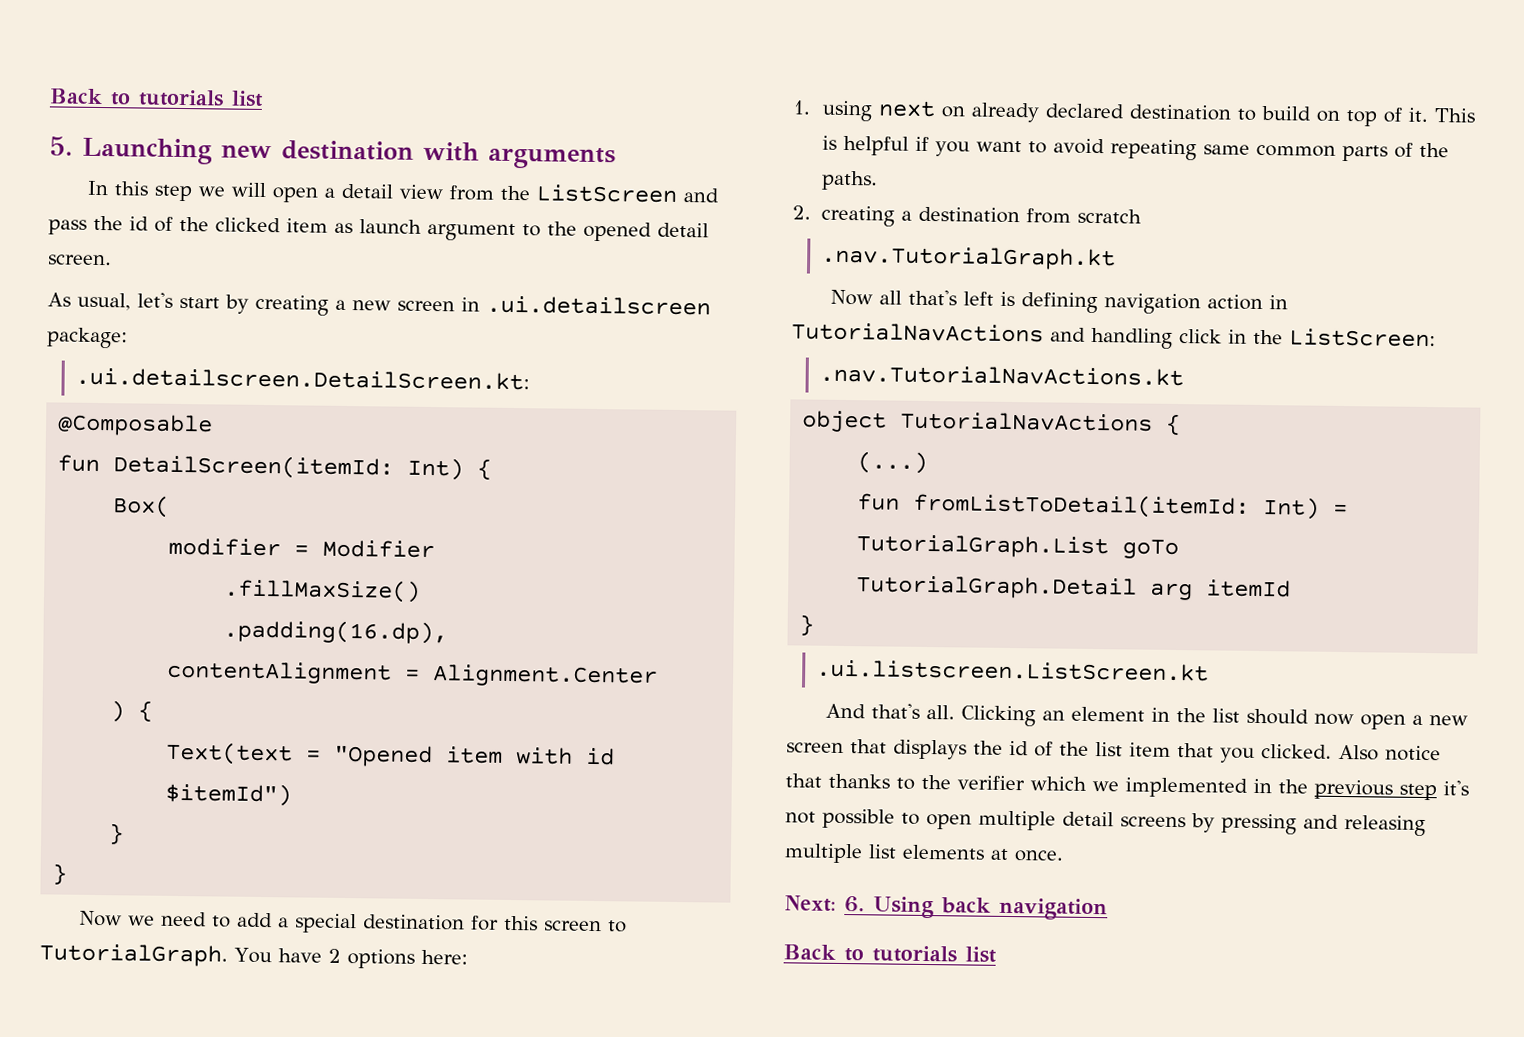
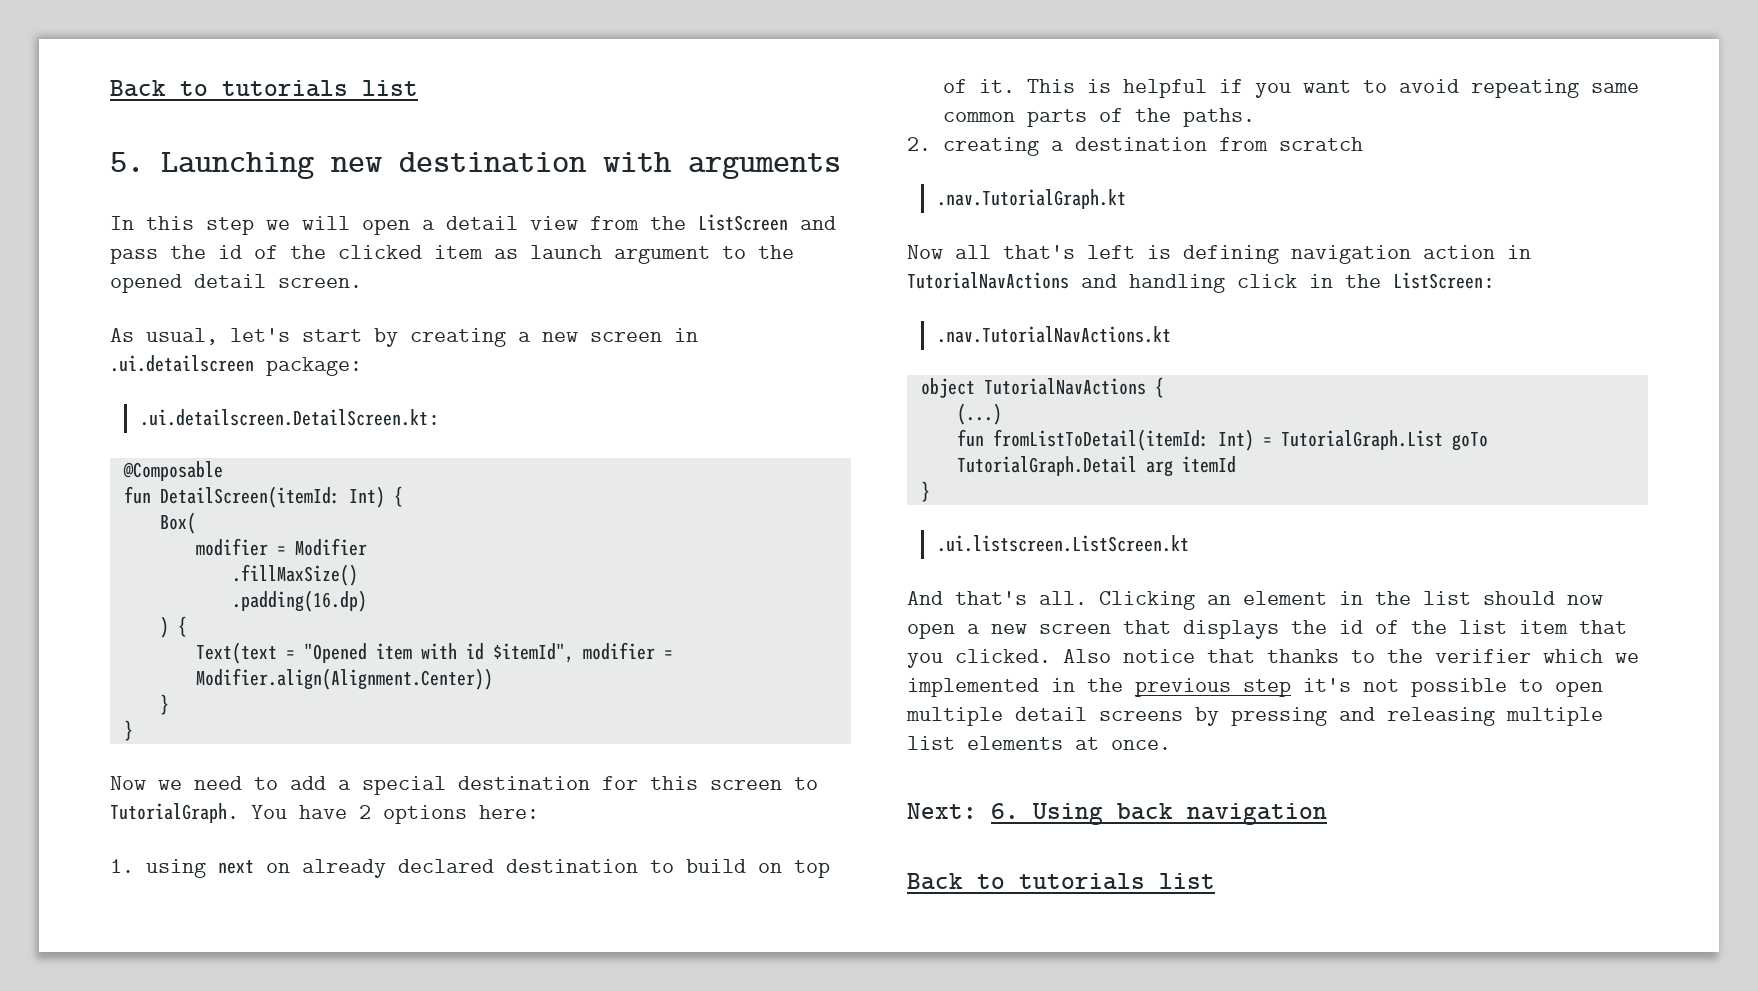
[223,619,449,645] [166,660,659,688] .padding(16.dp), // contentAlignment = Alignment.Center -> [231,590,367,612] .padding(16.dp)
[165,782,293,807] $itemId") -> [492,642,673,663] [195,668,493,690] $itemId", modifier = Modifier.align(Alignment.Center))

